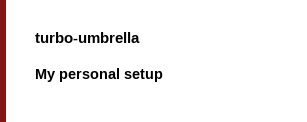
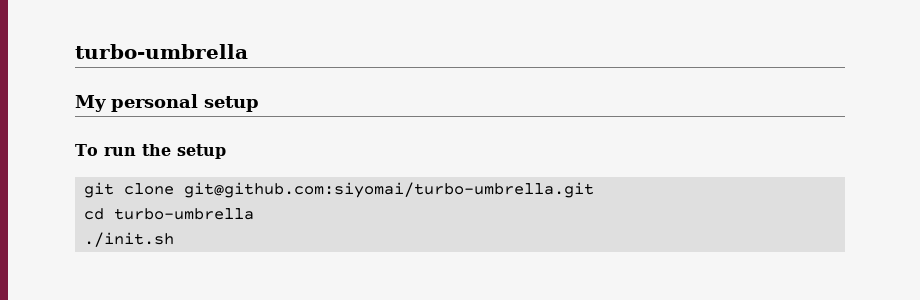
(163, 75) none -> [75,144,226,159] [83,182,594,198] [83,208,254,220] [83,232,174,247] // To run the setup // git clone git@github.com:siyomai/turbo-umbrella.git // cd turbo-umbrella // ./init.sh

